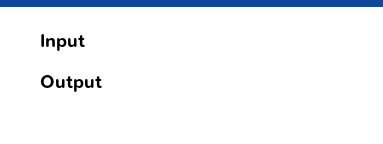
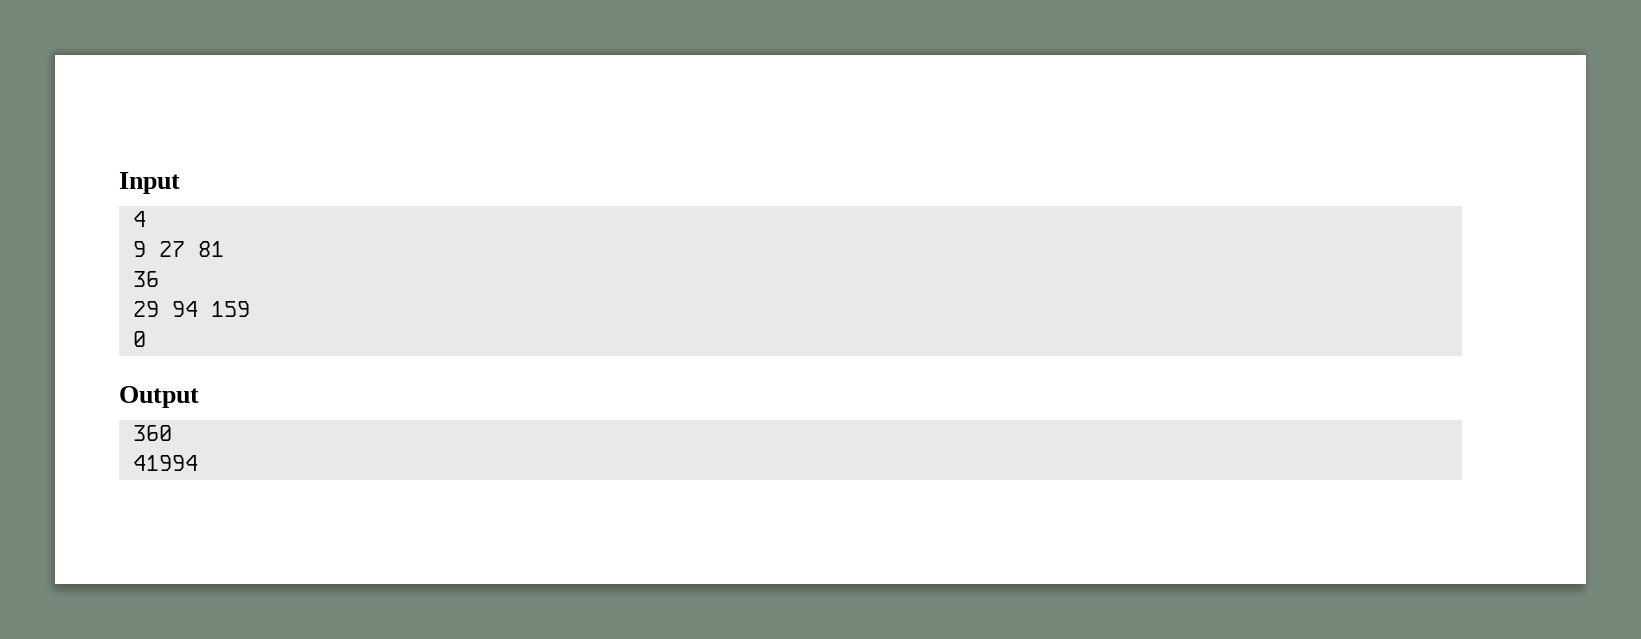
(85, 42) none -> [132,211,146,227] [132,241,224,257] [132,271,159,287] [132,301,250,317] [132,331,146,347] // 4 // 9 27 81 // 36 // 29 94 159 // 0
(102, 83) none -> [132,425,172,441] [132,455,198,471] // 360 // 41994

